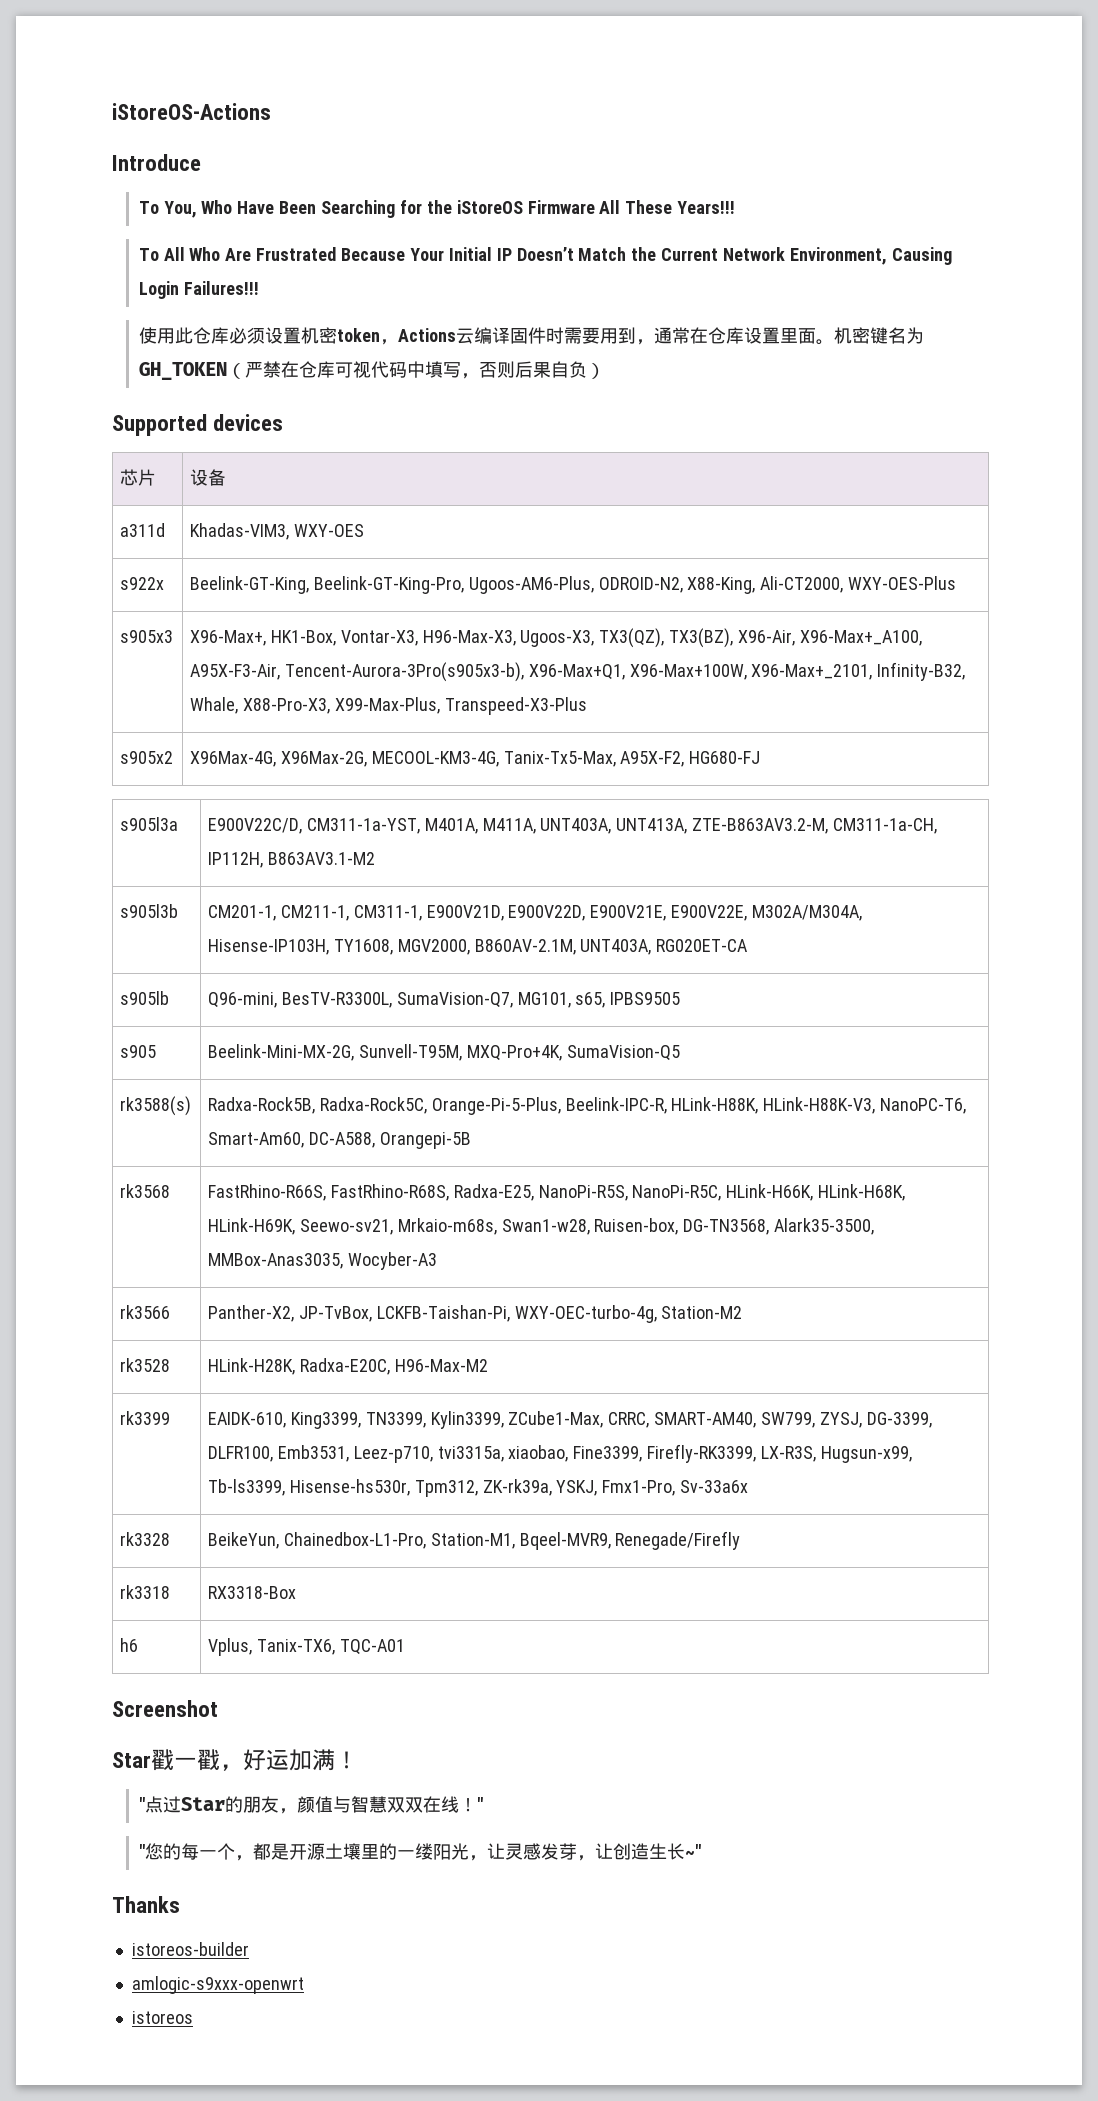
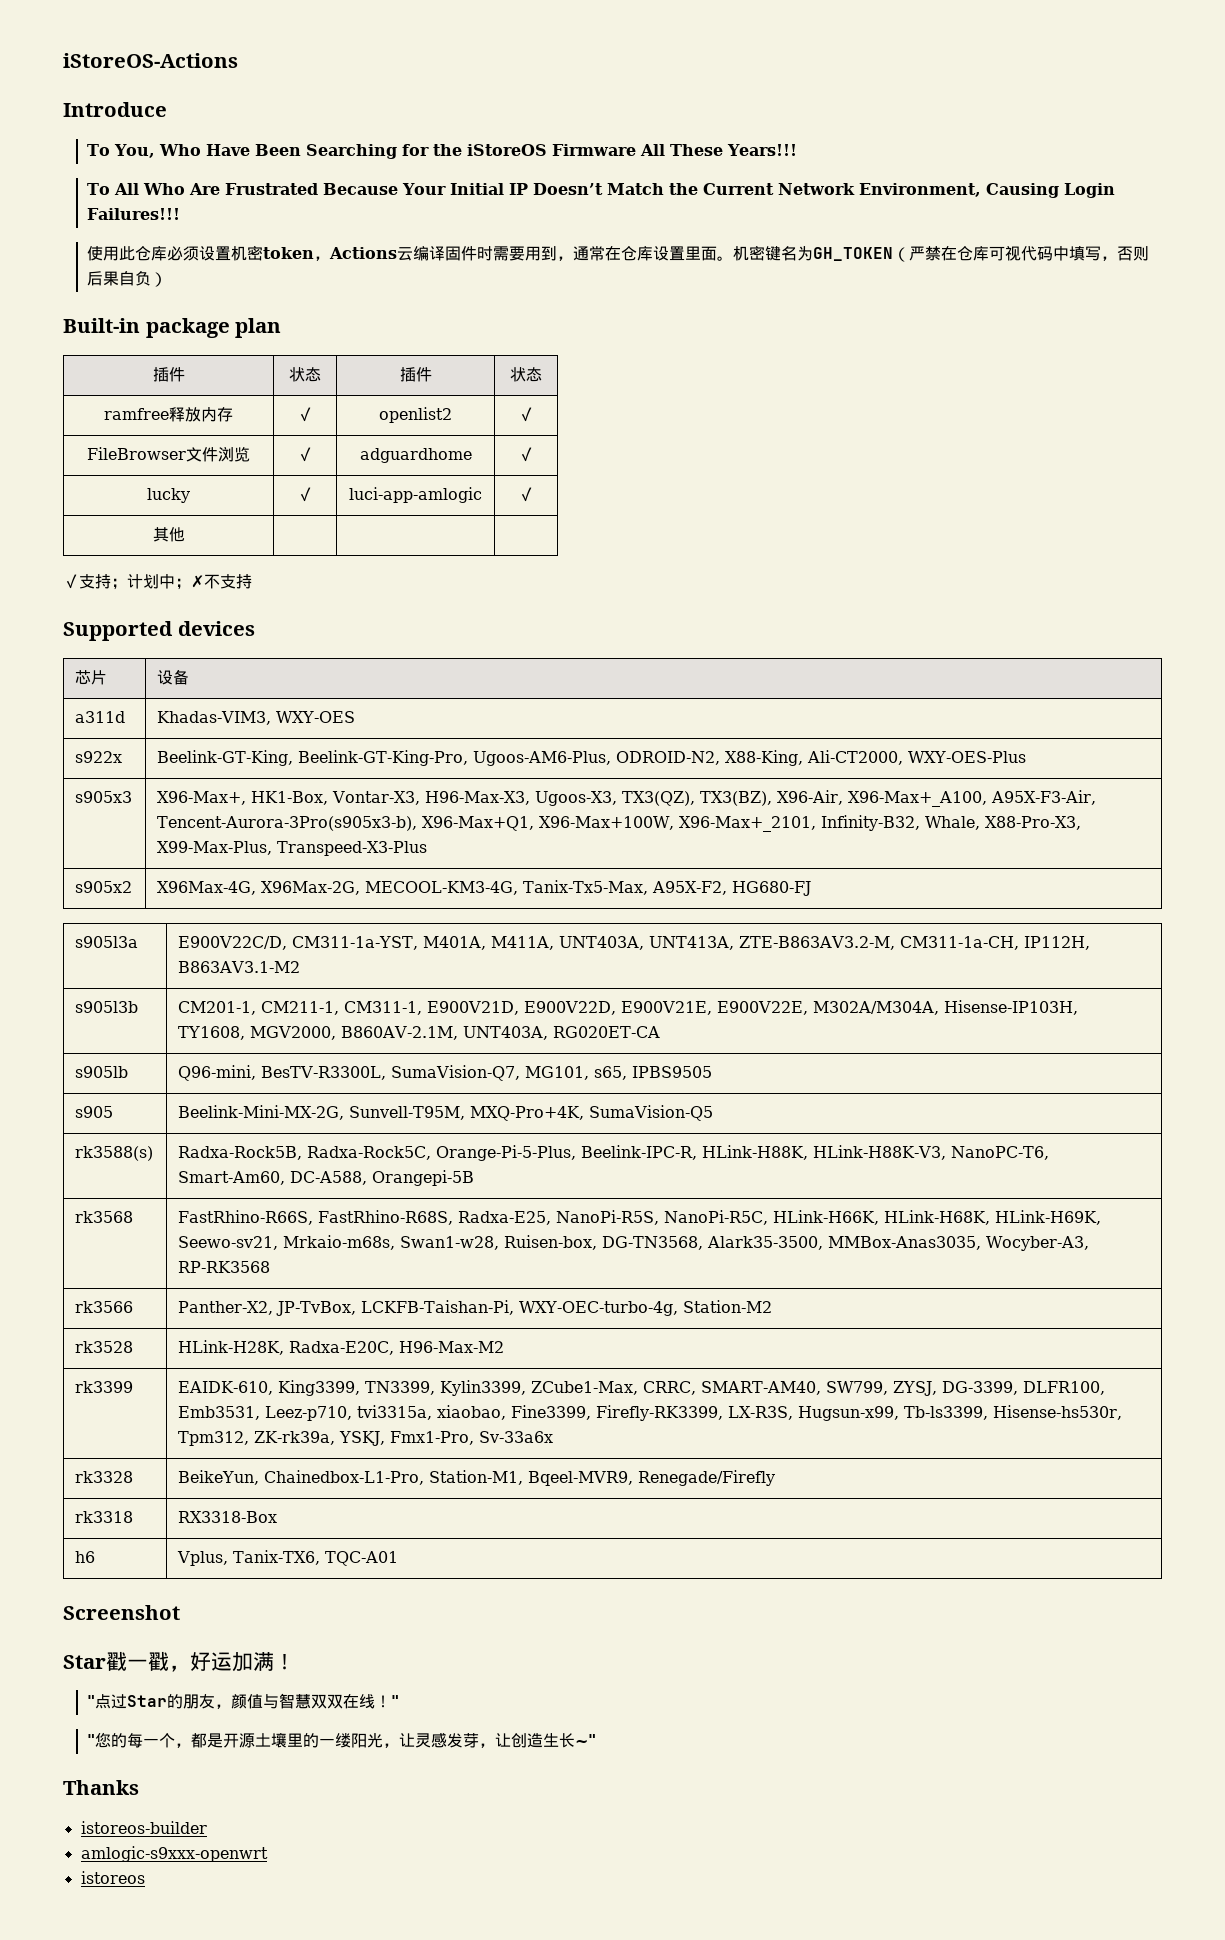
(605, 371) none -> [63,318,282,338] [152,367,185,382] [289,367,321,382] [399,367,432,382] [510,367,542,382] [104,407,233,422] [297,407,313,422] [379,407,452,423] [518,407,534,422] [87,446,250,462] [297,447,313,462] [359,448,472,463] [518,447,534,462] [147,488,190,503] [297,487,313,502] [349,487,482,503] [518,487,534,502] [152,527,185,542] [63,574,252,590] // Built-in package plan // 插件 | 状态 | 插件 | 状态 // ramfree释放内存 | ✓ | openlist2 | ✓ // FileBrowser文件浏览 | ✓ | adguardhome | ✓ // lucky | ✓ | luci-app-amlogic | ✓ // 其他 | | | // ✓支持；计划中；✗不支持
[347,1252,437,1270] Wocyber-A3 -> [986,1236,1090,1251] [178,1261,271,1273] Wocyber-A3, RP-RK3568

